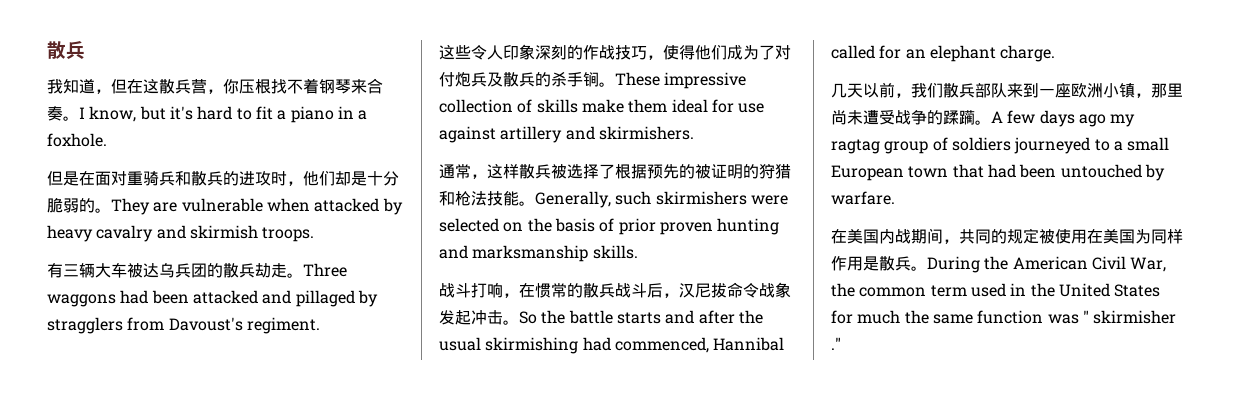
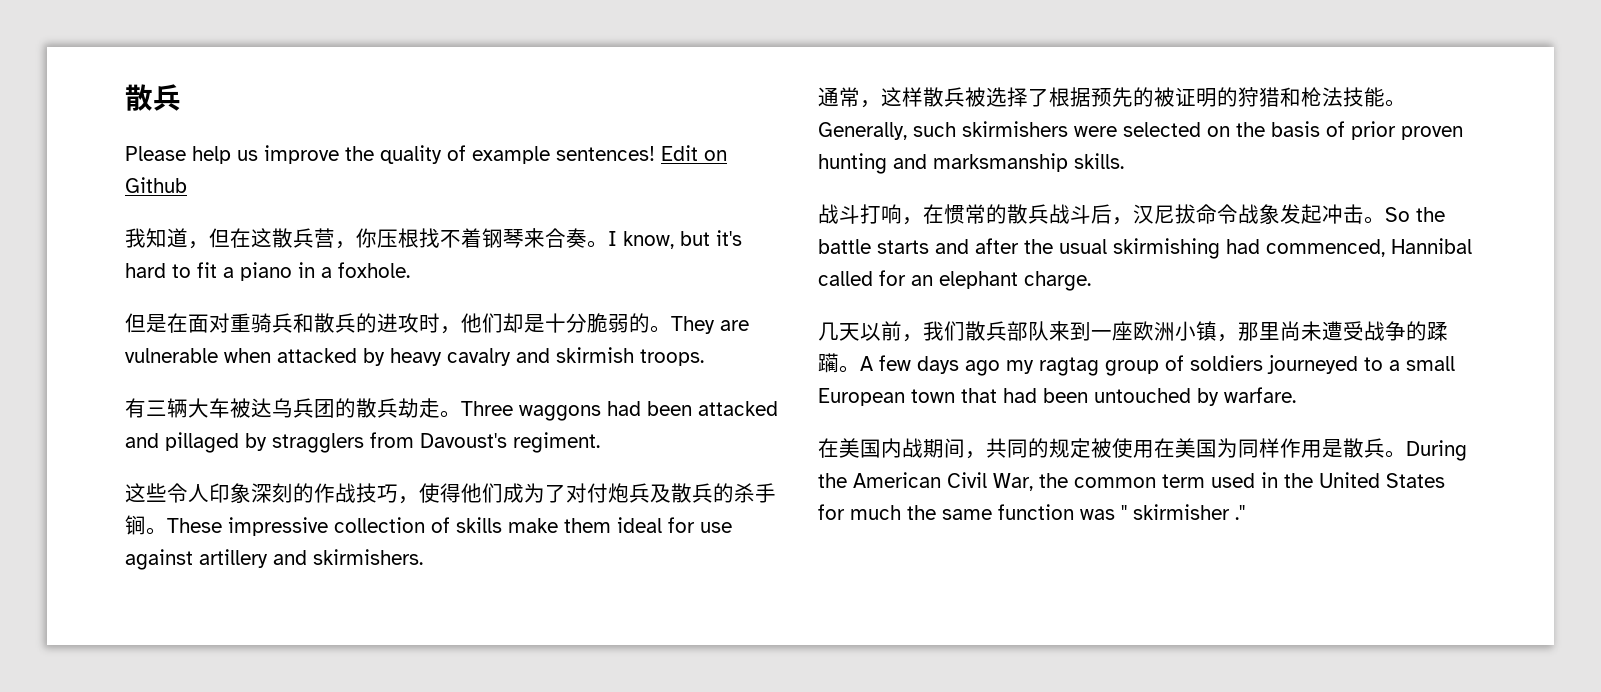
[47,41,85,59] 散兵 -> [125,84,181,111] [125,145,727,164] [125,177,187,193] 散兵 // Please help us improve the quality of example sentences! Edit on Github

